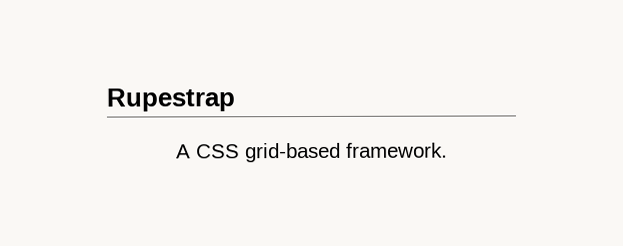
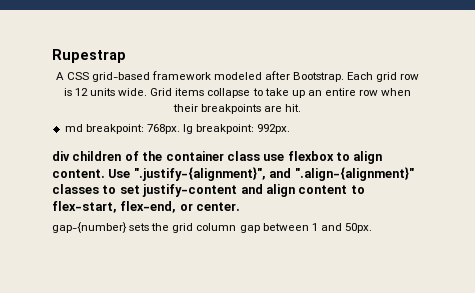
[346,142,448,158] framework. -> [151,71,420,82] [63,88,412,98] [172,104,302,114] [64,124,291,134] [52,151,383,164] [52,167,414,181] [52,184,365,197] [52,201,241,213] [52,222,372,233] framework modeled after Bootstrap. Each grid row is 12 units wide. Grid items collapse to take up an entire row when their breakpoints are hit. // md breakpoint: 768px. lg breakpoint: 992px. // div children of the container class use flexbox to align content. Use ".justify-{alignment}", and ".align-{alignment}" classes to set justify-content and align content to flex-start, flex-end, or center. // gap-{number} sets the grid column gap between 1 and 50px.

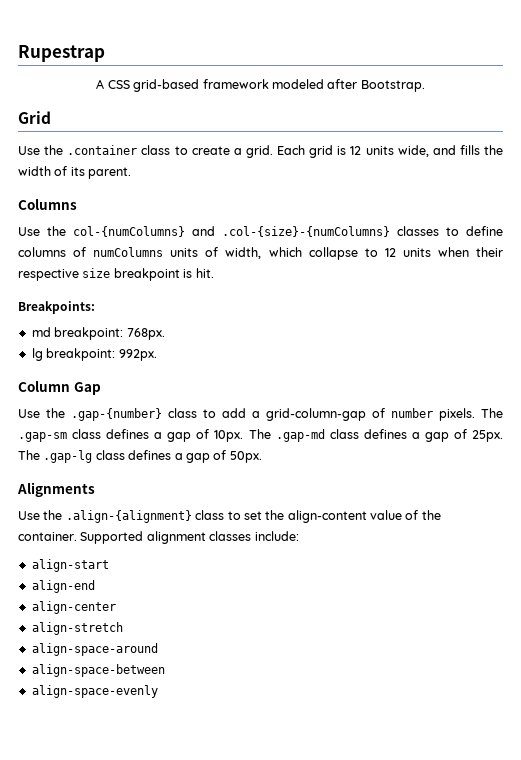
(345, 77) none -> [18,111,51,124] [18,145,273,158] // Grid // Use the .container class to create a grid.
[400,74,420,80] row -> (334, 151) none
[118,88,412,98] [172,104,283,114] wide. Grid items collapse to take up an entire row when their breakpoints are -> [397,145,503,157] [18,166,132,179] [18,199,77,210] [18,226,503,237] [18,247,503,260] [18,268,193,281] wide, and fills the width of its parent. // Columns // Use the col-{numColumns} and .col-{size}-{numColumns} classes to define columns of numColumns units of width, which collapse to 12 units when their respective size breakpoint is
(302, 108) none -> [18,301,95,314] // Breakpoints:
(180, 129) none -> (165, 334) //
[52,151,383,164] [52,167,414,181] [52,184,365,197] [52,201,241,213] [52,222,372,233] div children of the container class use flexbox to align content. Use ".justify-{alignment}", and ".align-{alignment}" classes to set justify-content and align content to flex-start, flex-end, or center. // gap-{number} sets the grid column gap between 1 and 50px. -> [18,381,101,395] [18,408,503,421] [18,429,503,442] [18,450,262,463] [17,482,95,497] [18,510,441,523] [18,531,299,544] [31,559,109,572] [31,580,95,593] [31,601,116,614] [31,622,123,635] [31,643,158,656] [31,664,165,677] [31,685,158,698] Column Gap // Use the .gap-{number} class to add a grid-column-gap of number pixels. The .gap-sm class defines a gap of 10px. The .gap-md class defines a gap of 25px. The .gap-lg class defines a gap of 50px. // Alignments // Use the .align-{alignment} class to set the align-content value of the container. Supported alignment classes include: // align-start // align-end // align-center // align-stretch // align-space-around // align-space-between // align-space-evenly

